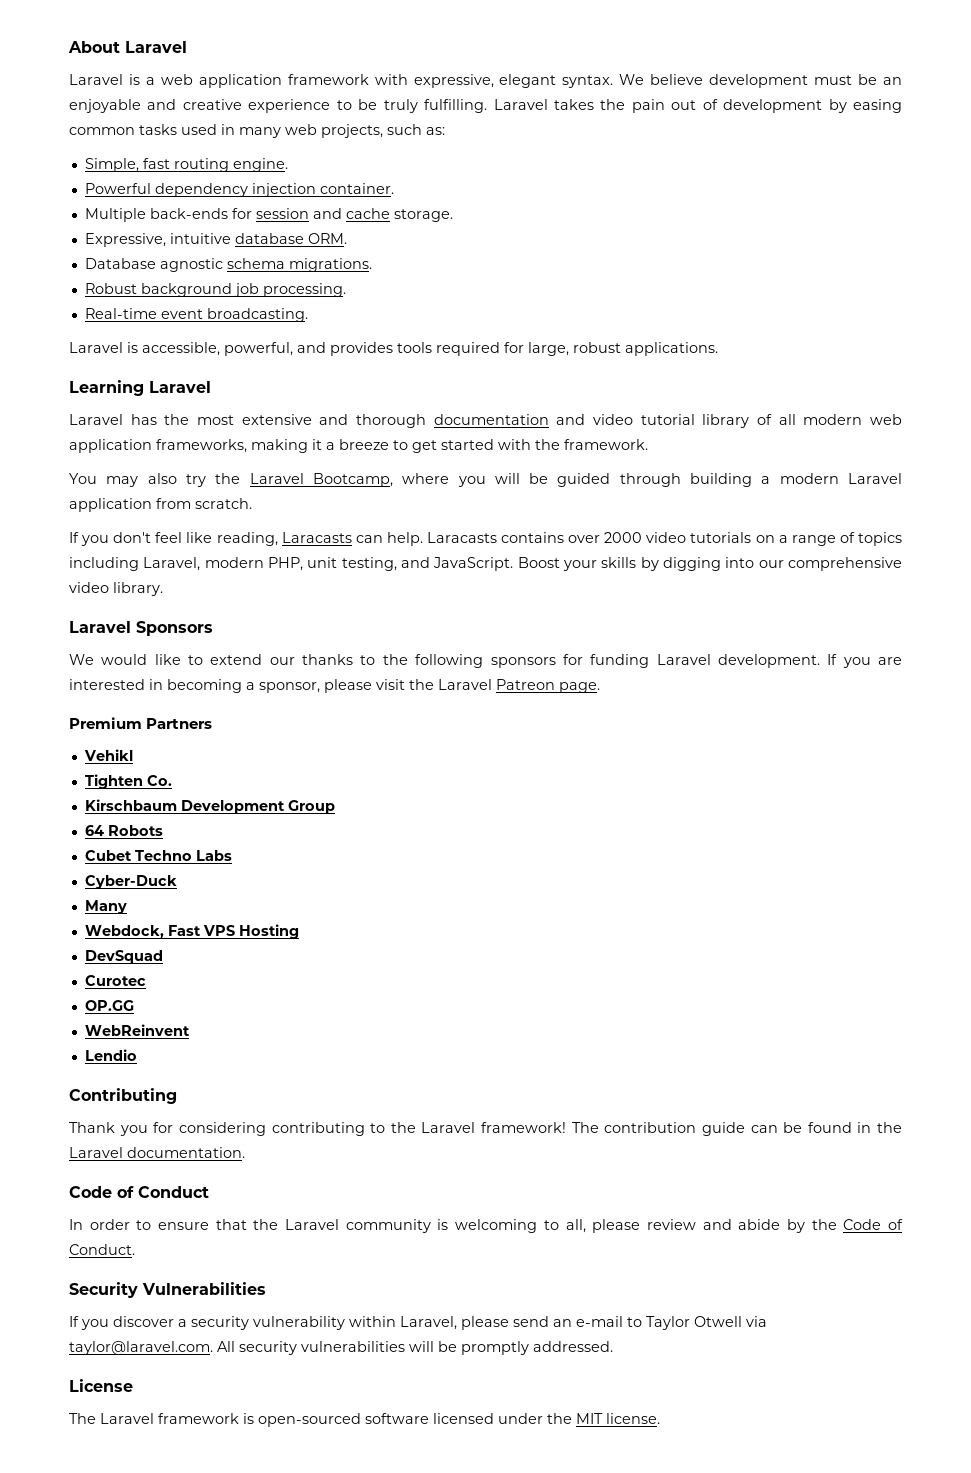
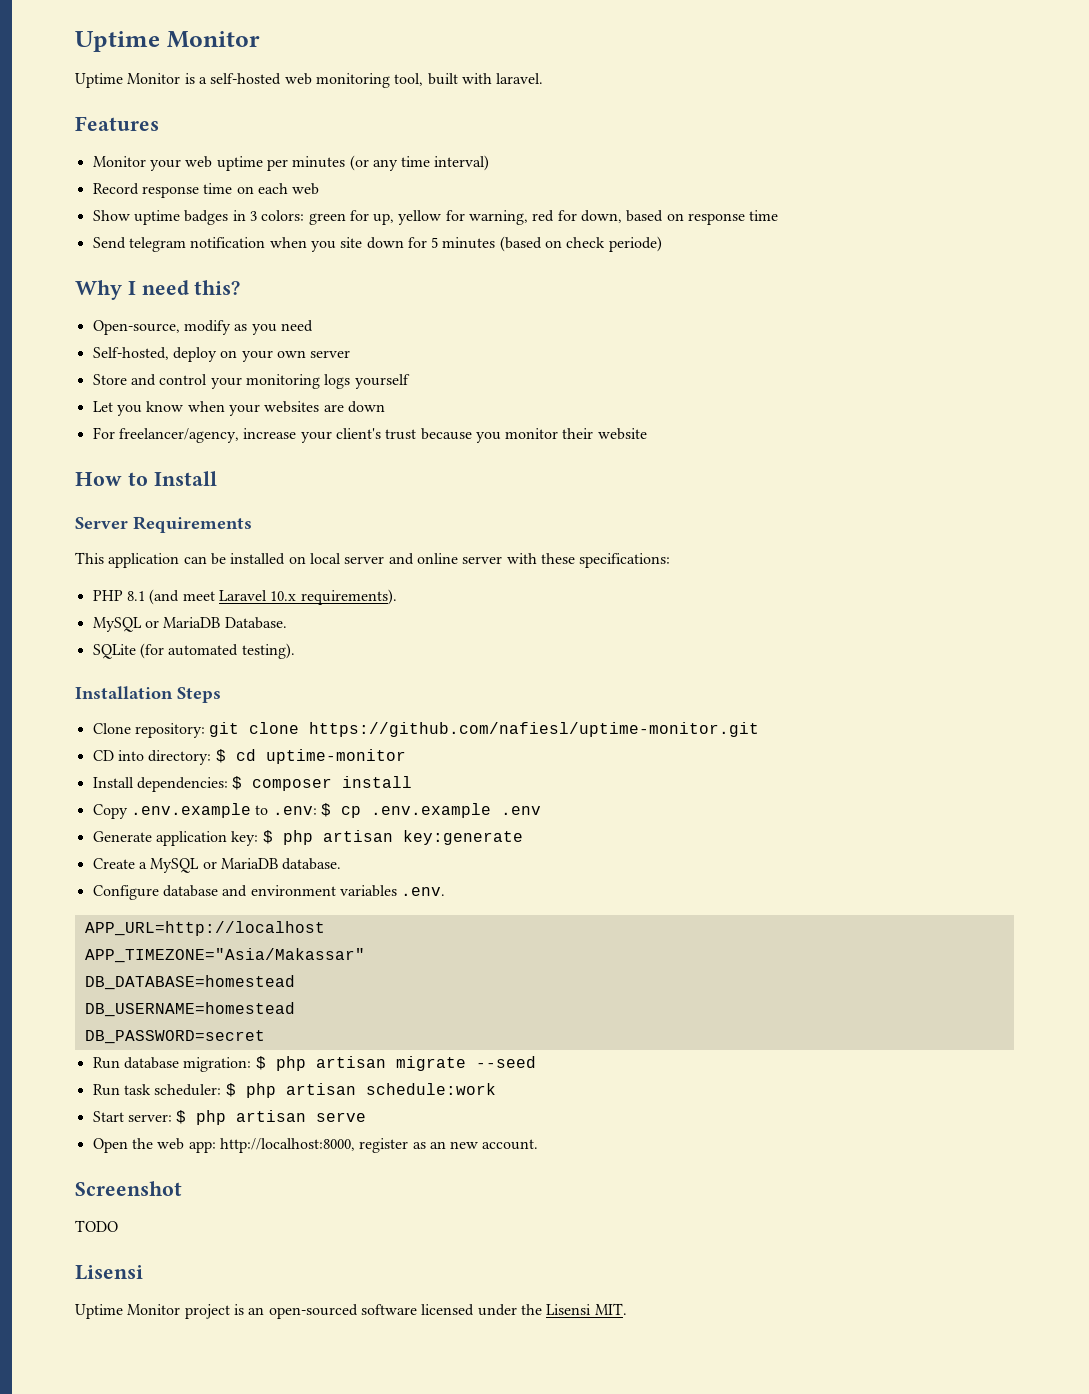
[68,41,187,53] [69,74,902,88] [69,99,902,113] [69,124,445,138] [84,158,288,172] [84,183,394,197] [84,208,453,222] [84,233,347,247] [84,258,372,272] [84,283,346,297] [84,308,308,322] [69,342,718,356] [69,380,211,396] [69,414,902,428] [69,439,648,453] [69,473,902,487] [69,498,252,512] [69,532,902,546] [69,557,903,571] [69,582,163,596] [69,621,213,636] [69,654,903,668] [69,679,600,693] [69,717,213,729] [83,749,133,761] [84,774,172,789] [84,799,335,814] [84,825,163,836] [84,850,232,861] [84,875,177,889] [84,900,127,914] [84,924,299,939] [84,950,163,964] [84,975,146,986] [84,1000,134,1011] [84,1024,190,1036] [84,1049,137,1061] [69,1088,177,1104] [69,1122,902,1136] [69,1147,245,1158] [69,1186,209,1198] [69,1219,904,1233] [69,1244,135,1255] [69,1282,266,1298] [69,1316,767,1330] [69,1341,613,1355] [69,1379,133,1392] [69,1413,254,1424] About Laravel // Laravel is a web application framework with expressive, elegant syntax. We believe development must be an enjoyable and creative experience to be truly fulfilling. Laravel takes the pain out of development by easing common tasks used in many web projects, such as: // Simple, fast routing engine. // Powerful dependency injection container. // Multiple back-ends for session and cache storage. // Expressive, intuitive database ORM. // Database agnostic schema migrations. // Robust background job processing. // Real-time event broadcasting. // Laravel is accessible, powerful, and provides tools required for large, robust applications. // Learning Laravel // Laravel has the most extensive and thorough documentation and video tutorial library of all modern web application frameworks, making it a breeze to get started with the framework. // You may also try the Laravel Bootcamp, where you will be guided through building a modern Laravel application from scratch. // If you don't feel like reading, Laracasts can help. Laracasts contains over 2000 video tutorials on a range of topics including Laravel, modern PHP, unit testing, and JavaScript. Boost your skills by digging into our comprehensive video library. // Laravel Sponsors // We would like to extend our thanks to the following sponsors for funding Laravel development. If you are interested in becoming a sponsor, please visit the Laravel Patreon page. // Premium Partners // Vehikl // Tighten Co. // Kirschbaum Development Group // 64 Robots // Cubet Techno Labs // Cyber-Duck // Many // Webdock, Fast VPS Hosting // DevSquad // Curotec // OP.GG // WebReinvent // Lendio // Contributing // Thank you for considering contributing to the Laravel framework! The contribution guide can be found in the Laravel documentation. // Code of Conduct // In order to ensure that the Laravel community is welcoming to all, please review and abide by the Code of Conduct. // Security Vulnerabilities // If you discover a security vulnerability within Laravel, please send an e-mail to Taylor Otwell via taylor@laravel.com. All security vulnerabilities will be promptly addressed. // License // The Laravel framework is -> [75,31,260,52] [75,73,544,88] [75,116,159,131] [92,155,490,171] [92,183,320,198] [92,210,779,225] [92,236,662,252] [75,280,241,300] [92,320,313,335] [92,347,351,362] [92,374,410,389] [92,401,385,416] [92,427,647,443] [75,471,217,486] [75,516,252,533] [75,552,671,568] [92,589,397,605] [92,617,287,632] [92,643,295,659] [75,686,221,703] [92,722,760,738] [92,749,406,765] [92,776,413,792] [92,803,541,819] [92,830,523,846] [92,858,342,873] [92,885,446,900] [84,921,325,936] [84,948,365,963] [84,975,295,990] [84,1002,295,1017] [84,1030,265,1044] [92,1056,536,1072] [92,1083,496,1098] [92,1110,367,1125] [92,1138,539,1153] [75,1181,182,1196] [75,1220,118,1232] [75,1265,143,1280] [75,1304,265,1319] Uptime Monitor // Uptime Monitor is a self-hosted web monitoring tool, built with laravel. // Features // Monitor your web uptime per minutes (or any time interval) // Record response time on each web // Show uptime badges in 3 colors: green for up, yellow for warning, red for down, based on response time // Send telegram notification when you site down for 5 minutes (based on check periode) // Why I need this? // Open-source, modify as you need // Self-hosted, deploy on your own server // Store and control your monitoring logs yourself // Let you know when your websites are down // For freelancer/agency, increase your client's trust because you monitor their website // How to Install // Server Requirements // This application can be installed on local server and online server with these specifications: // PHP 8.1 (and meet Laravel 10.x requirements). // MySQL or MariaDB Database. // SQLite (for automated testing). // Installation Steps // Clone repository: git clone https://github.com/nafiesl/uptime-monitor.git // CD into directory: $ cd uptime-monitor // Install dependencies: $ composer install // Copy .env.example to .env: $ cp .env.example .env // Generate application key: $ php artisan key:generate // Create a MySQL or MariaDB database. // Configure database and environment variables .env. // APP_URL=http://localhost // APP_TIMEZONE="Asia/Makassar" // DB_DATABASE=homestead // DB_USERNAME=homestead // DB_PASSWORD=secret // Run database migration: $ php artisan migrate --seed // Run task scheduler: $ php artisan schedule:work // Start server: $ php artisan serve // Open the web app: http://localhost:8000, register as an new account. // Screenshot // TODO // Lisensi // Uptime Monitor project is an
[576,1413,660,1424] MIT license. -> [546,1303,627,1315] Lisensi MIT.

